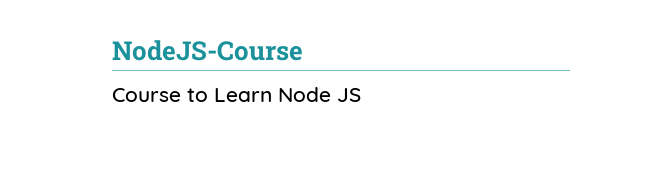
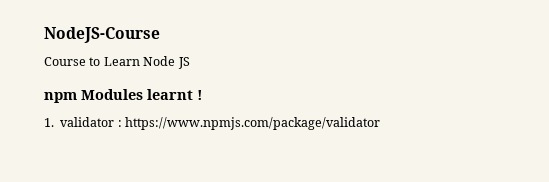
(361, 95) none -> [44,89,203,103] [44,117,380,130] // npm Modules learnt ! // 1. validator : https://www.npmjs.com/package/validator

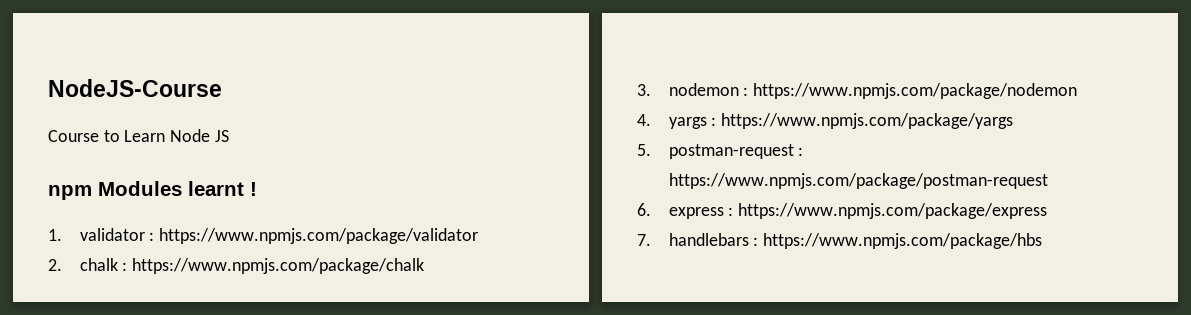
(380, 123) none -> [48,258,425,274] [637,83,1078,99] [637,113,1014,129] [637,144,804,159] [668,173,1048,189] [637,203,1048,219] [637,233,1043,249] // 2. chalk : https://www.npmjs.com/package/chalk // 3. nodemon : https://www.npmjs.com/package/nodemon // 4. yargs : https://www.npmjs.com/package/yargs // 5. postman-request : https://www.npmjs.com/package/postman-request // 6. express : https://www.npmjs.com/package/express // 7. handlebars : https://www.npmjs.com/package/hbs

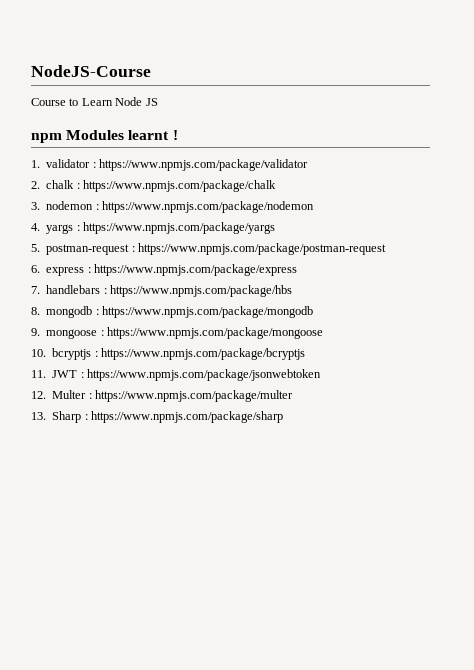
(1043, 241) none -> [31,306,313,318] [31,327,323,339] [31,348,305,360] [31,369,321,381] [31,390,293,402] [31,411,283,423] // 8. mongodb : https://www.npmjs.com/package/mongodb // 9. mongoose : https://www.npmjs.com/package/mongoose // 10. bcryptjs : https://www.npmjs.com/package/bcryptjs // 11. JWT : https://www.npmjs.com/package/jsonwebtoken // 12. Multer : https://www.npmjs.com/package/multer // 13. Sharp : https://www.npmjs.com/package/sharp

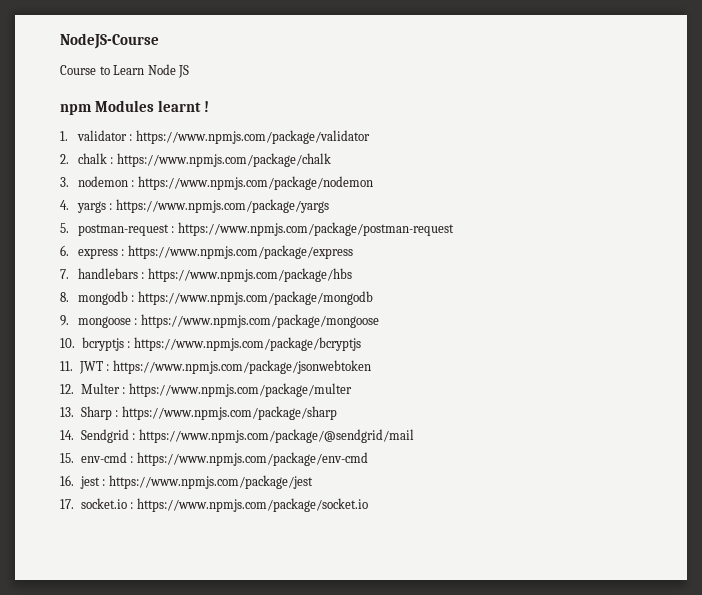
(283, 417) none -> [60,429,414,443] [60,452,368,466] [60,475,313,489] [60,498,368,512] // 14. Sendgrid : https://www.npmjs.com/package/@sendgrid/mail // 15. env-cmd : https://www.npmjs.com/package/env-cmd // 16. jest : https://www.npmjs.com/package/jest // 17. socket.io : https://www.npmjs.com/package/socket.io

